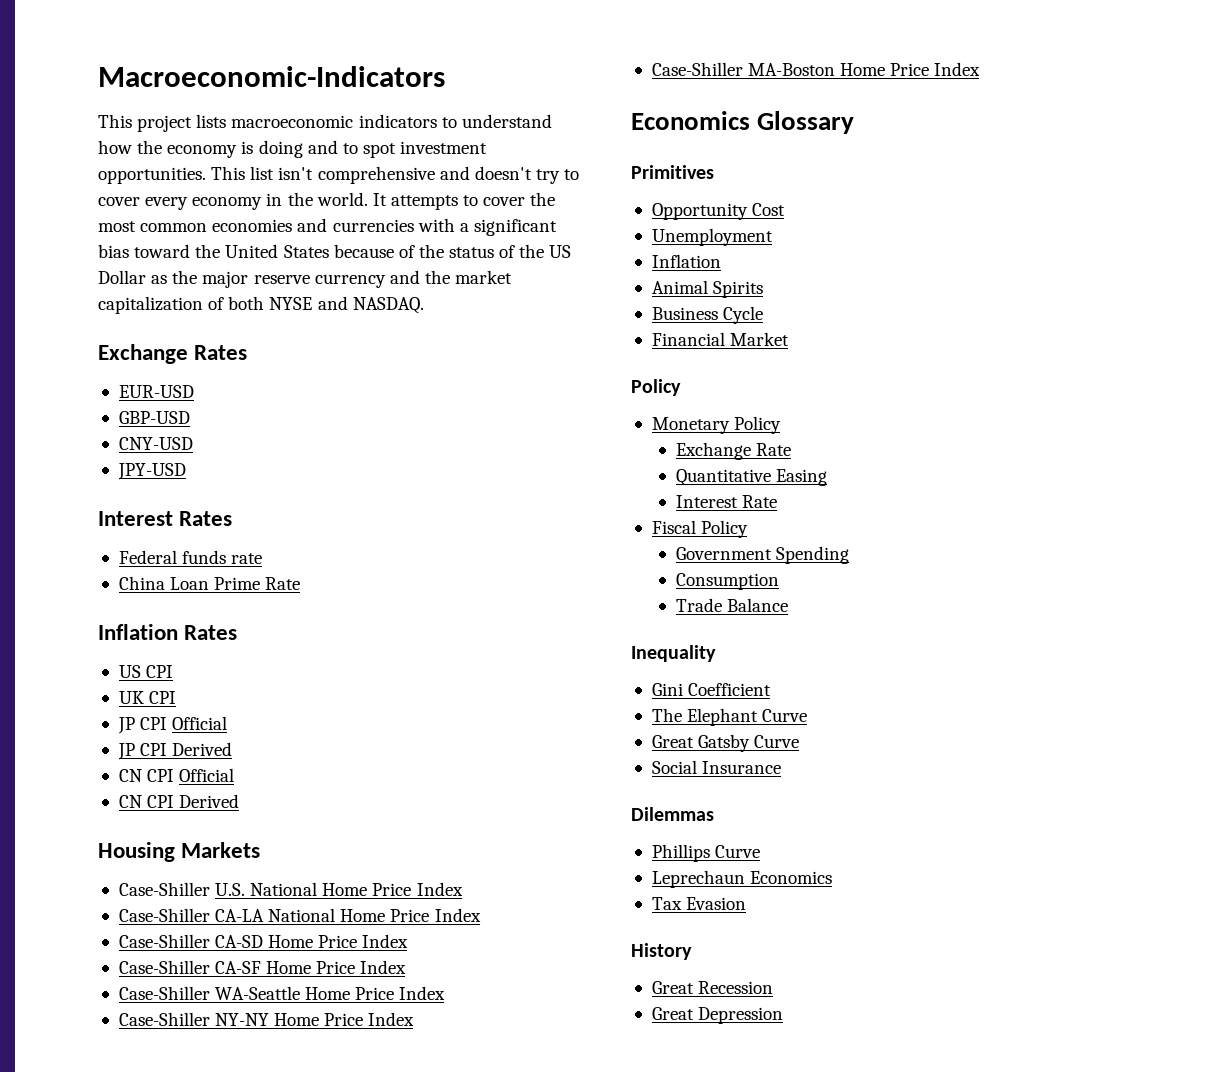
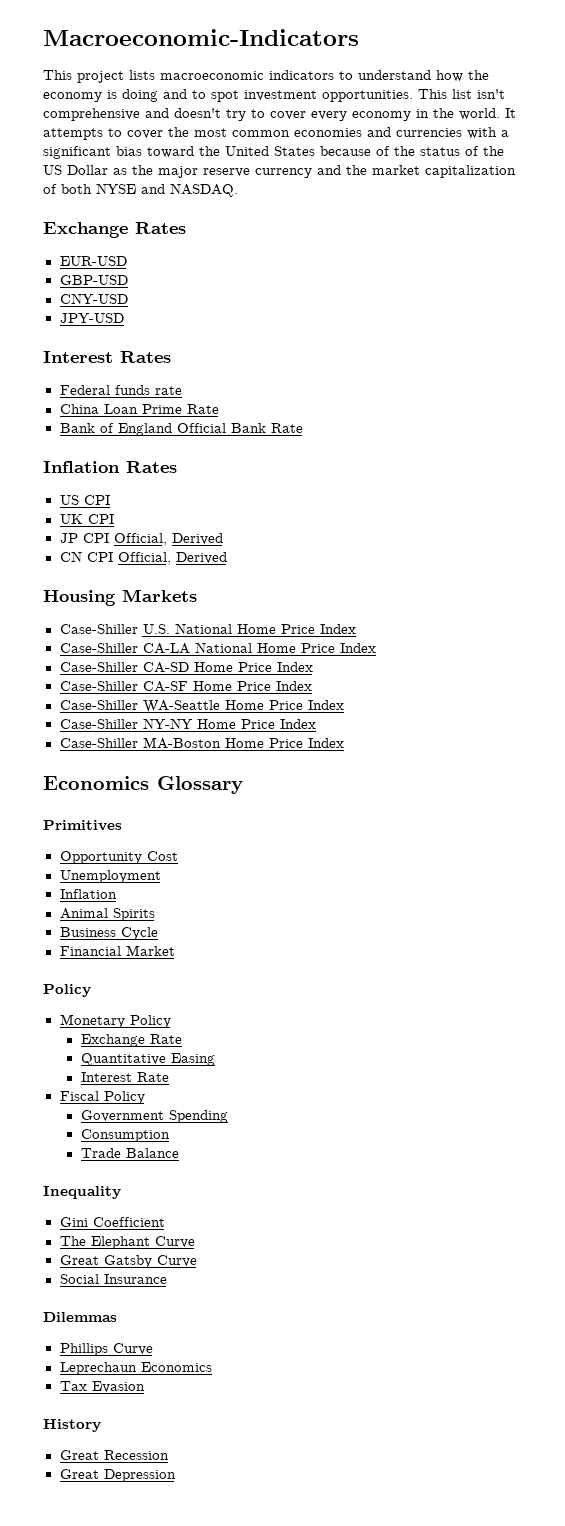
(301, 583) none -> [59,423,303,436] // Bank of England Official Bank Rate
[172,716,228,730] [117,743,168,760] Official // JP CPI -> [113,533,167,546] Official,
[179,768,235,782] [118,795,175,808] Official // CN CPI -> [117,552,171,565] Official,

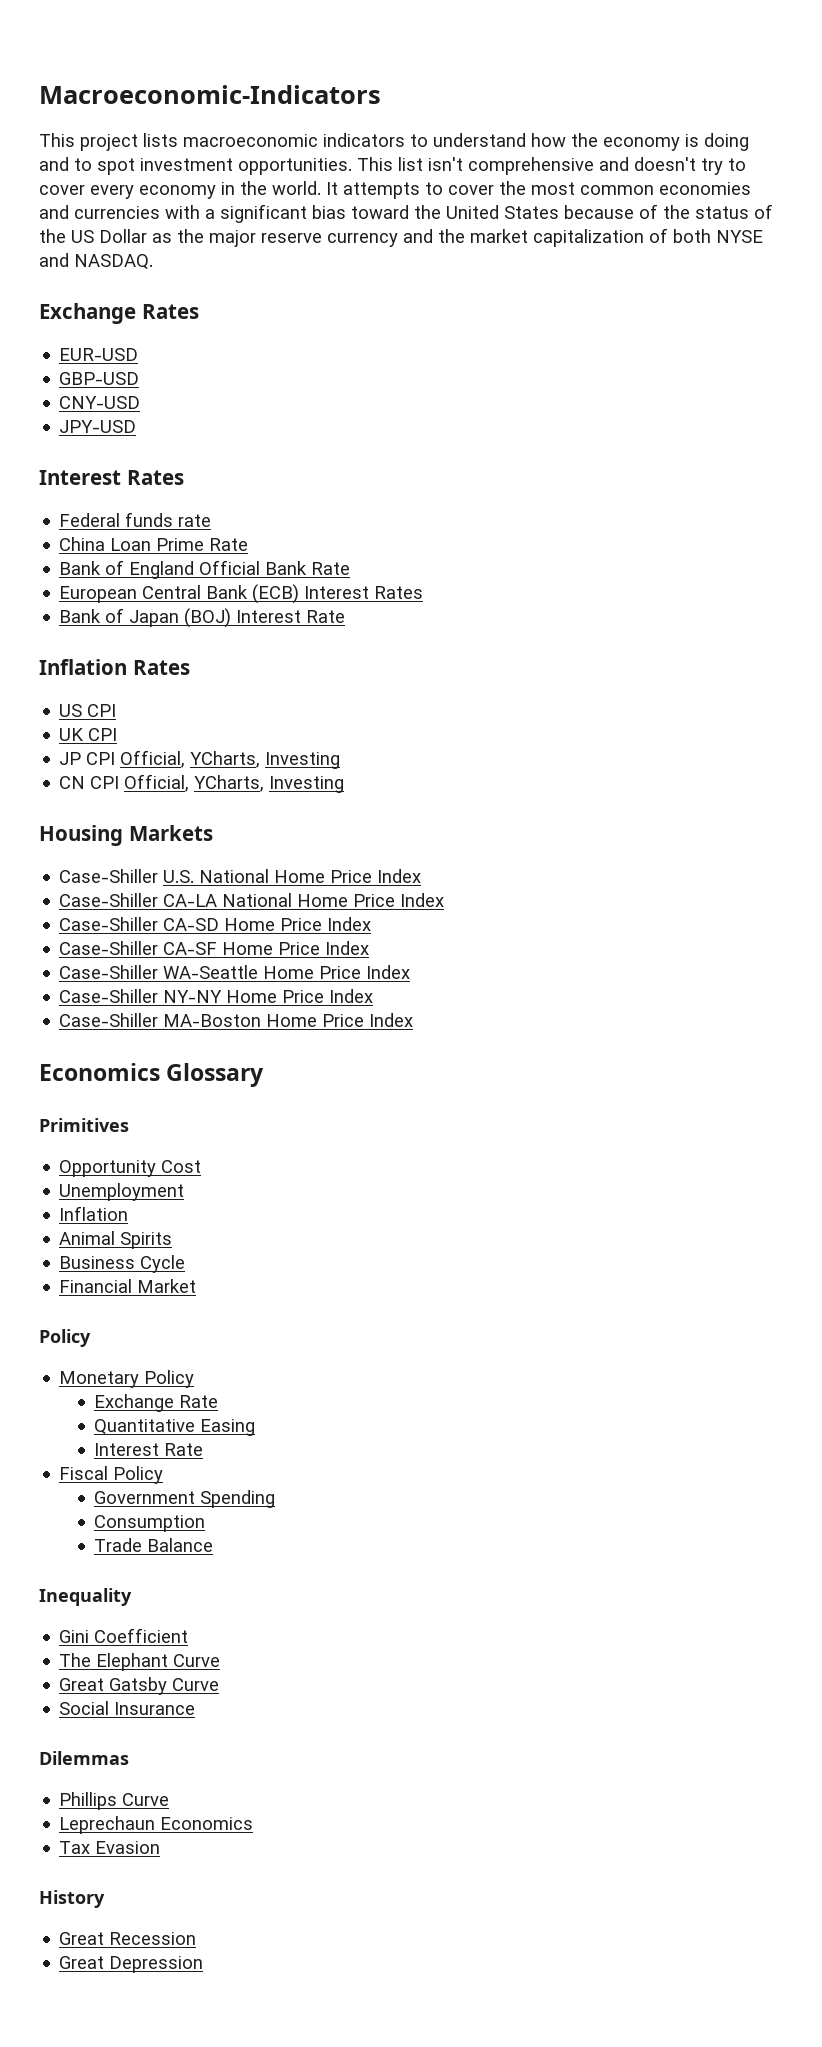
(303, 428) none -> [59,584,424,604] [59,608,346,628] // European Central Bank (ECB) Interest Rates // Bank of Japan (BOJ) Interest Rate
[171,533,223,545] Derived -> [190,751,341,769] YCharts, Investing
[175,552,227,564] Derived -> [194,775,345,793] YCharts, Investing

